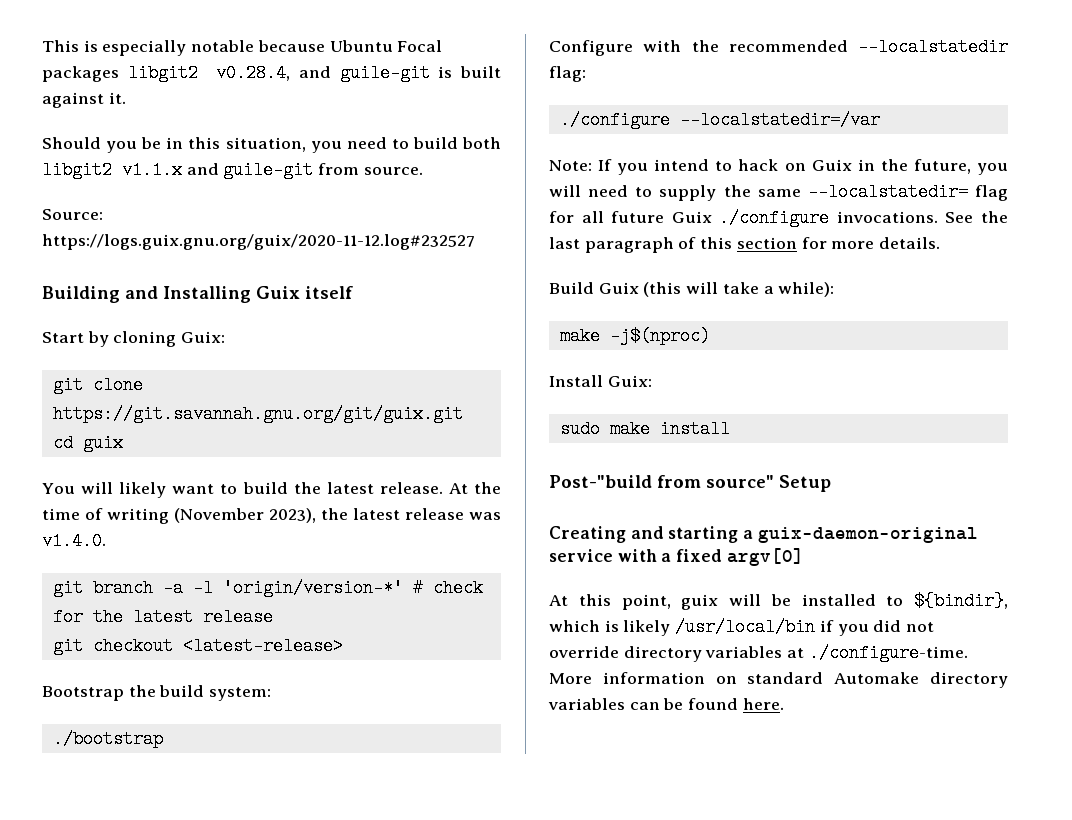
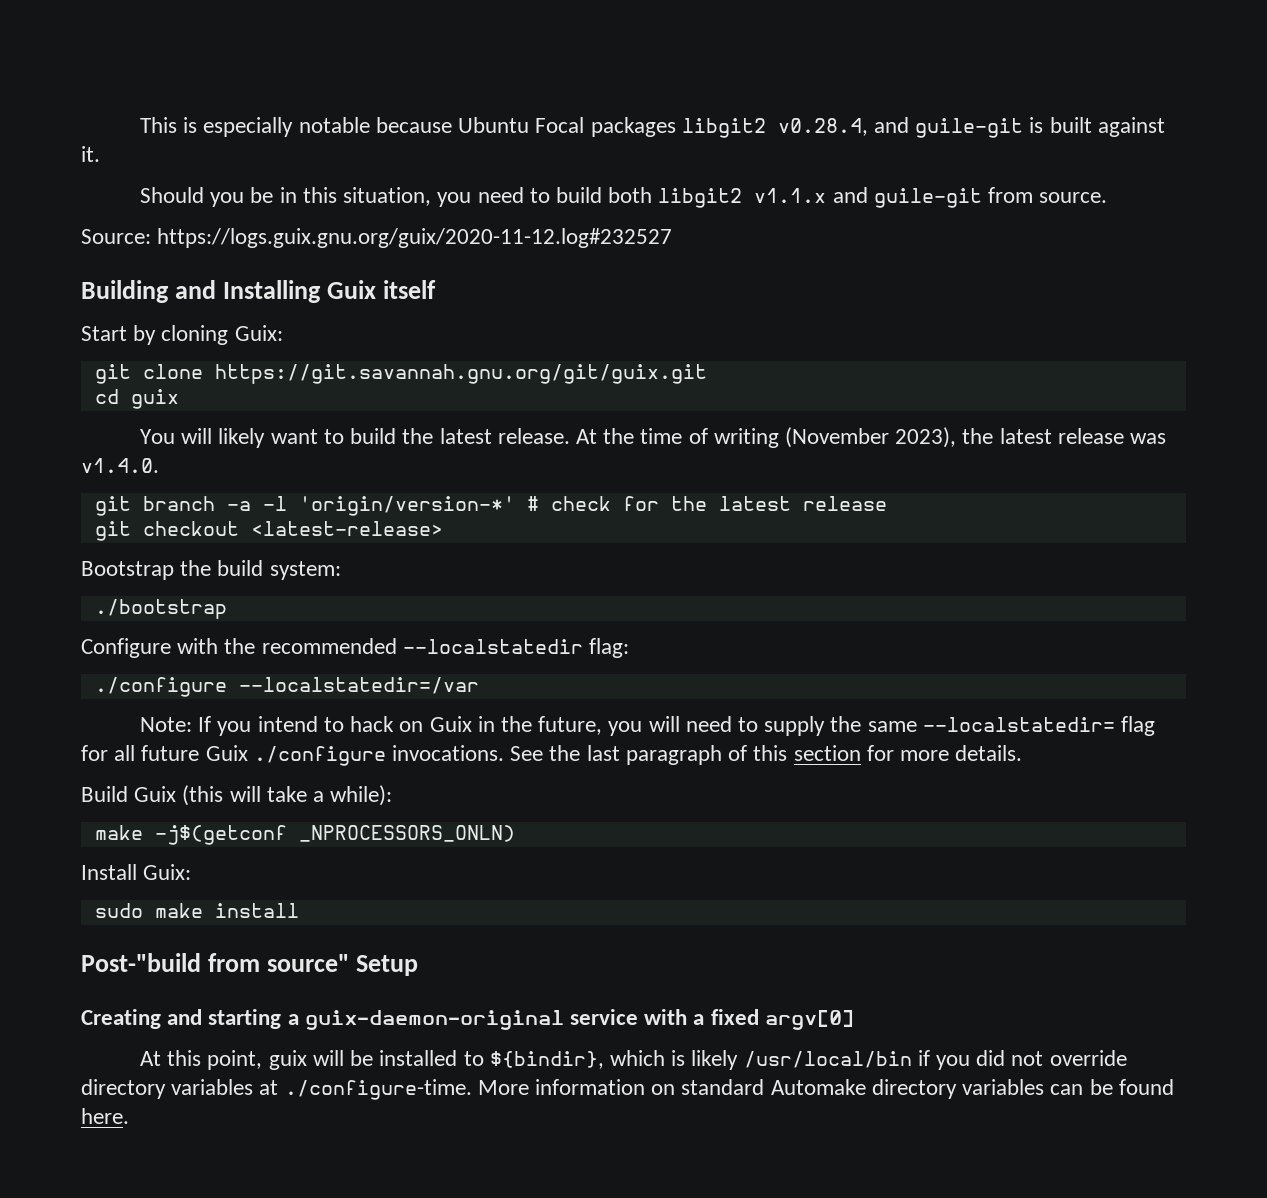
[609,327,710,345] -j$(nproc) -> [154,825,515,845] -j$(getconf _NPROCESSORS_ONLN)

